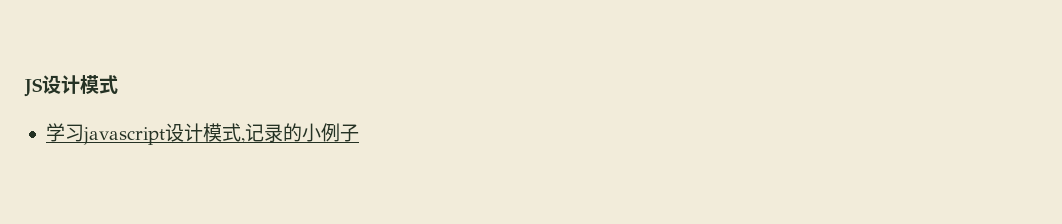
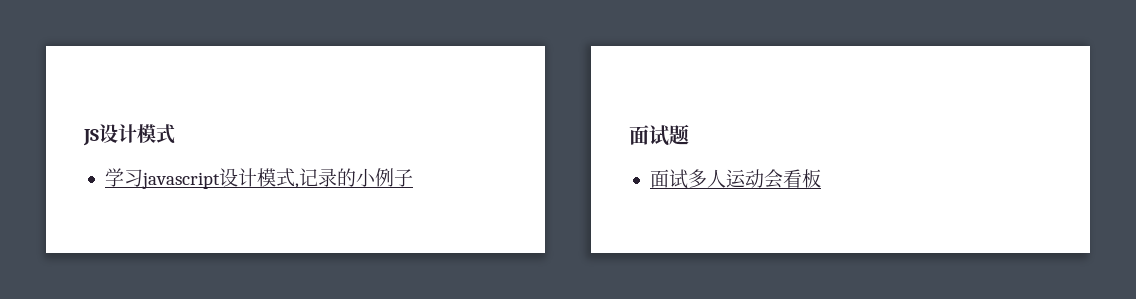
(359, 133) none -> [629,124,689,146] [649,169,821,189] // 面试题 // 面试多人运动会看板

